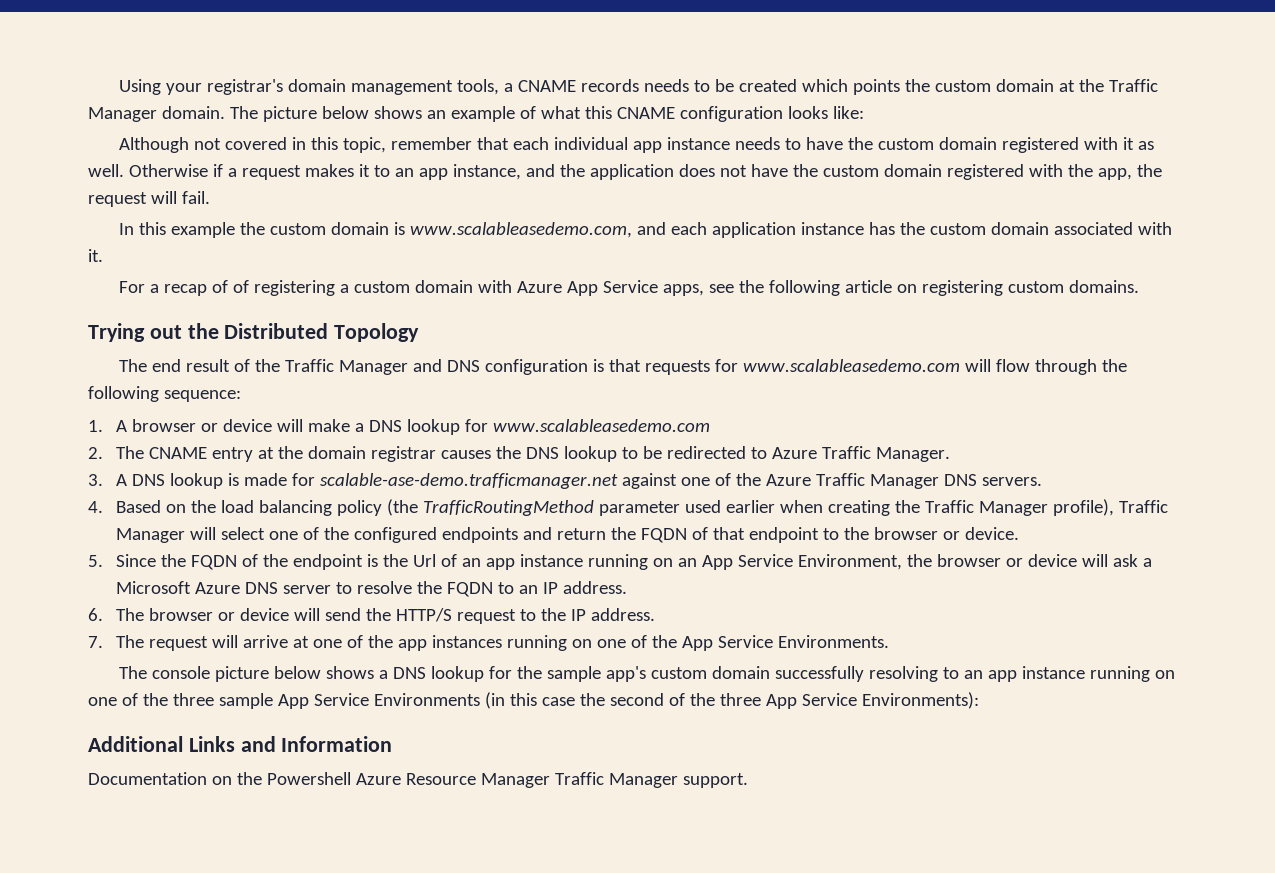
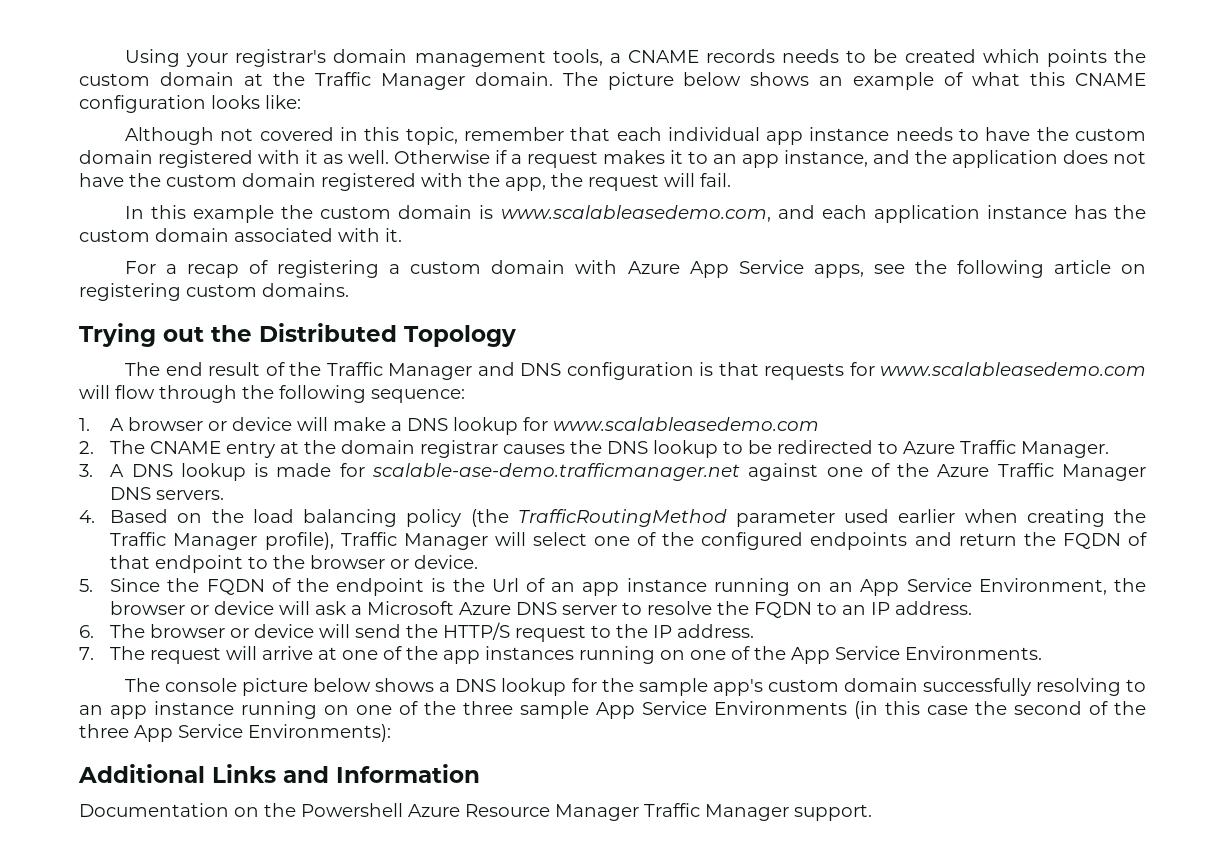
[233,280,250,293] of -> (269, 267) none

